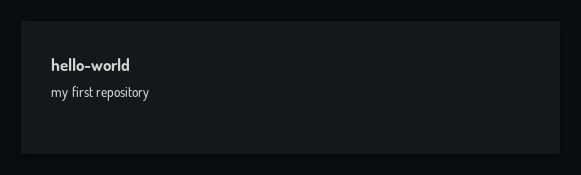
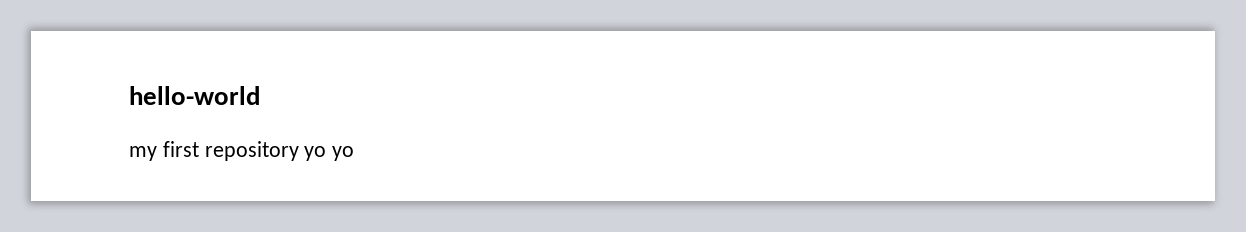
(150, 94) none -> [304,146,355,161] yo yo

